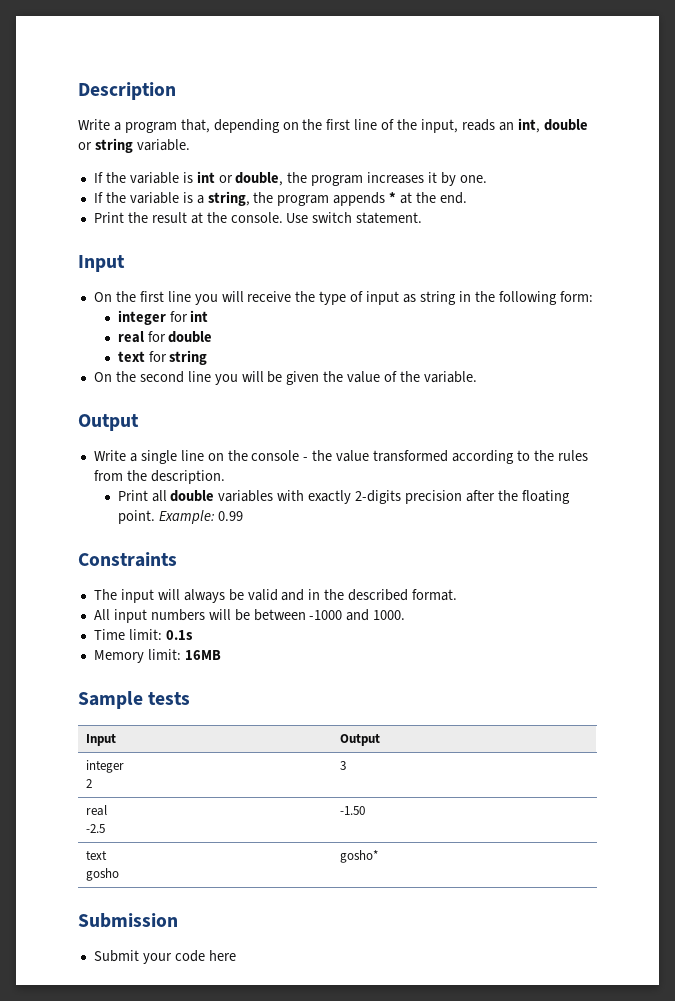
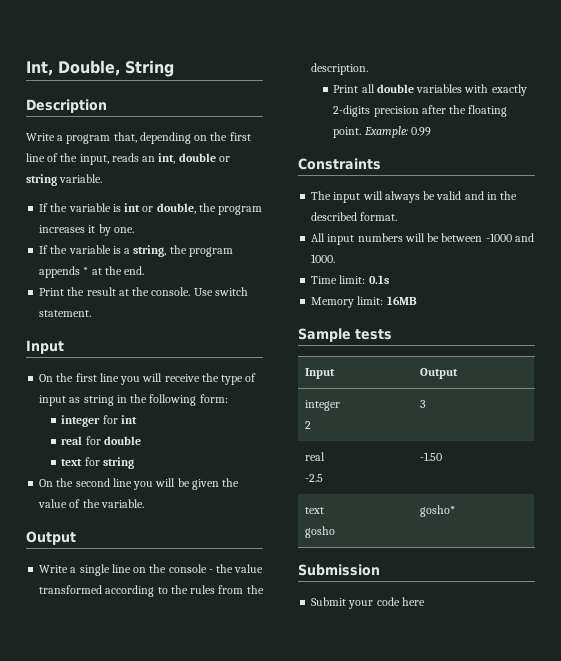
(78, 91) none -> [26,60,174,77] Int, Double, String //

